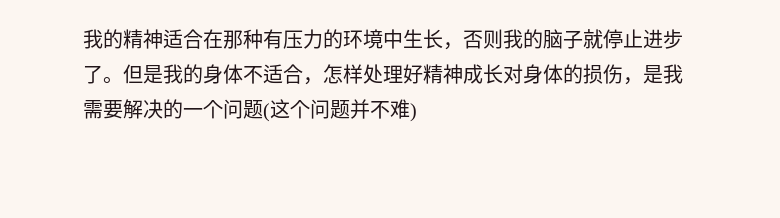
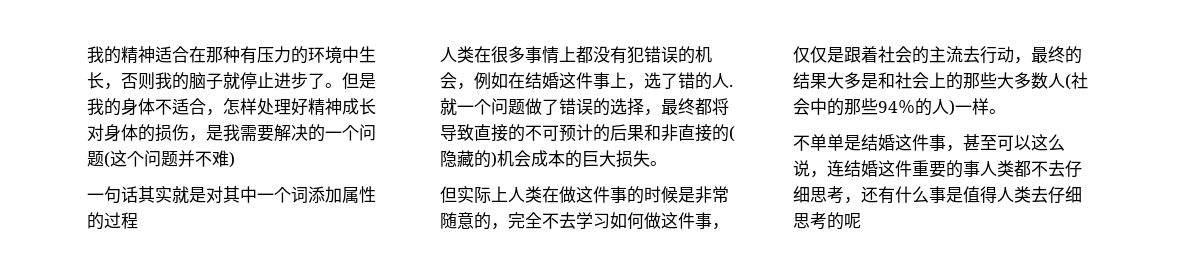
(417, 112) none -> [87,186,376,204] [87,212,138,230] [440,46,712,64] [440,72,733,90] [440,98,729,116] [440,124,735,142] [440,150,667,168] [440,186,729,204] [440,212,729,230] [793,46,1082,64] [793,72,1088,90] [793,98,1006,116] [793,134,1065,152] [793,160,1082,178] [793,186,1082,204] [793,212,861,230] // 一句话其实就是对其中一个词添加属性的过程 // 人类在很多事情上都没有犯错误的机会，例如在结婚这件事上，选了错的人.就一个问题做了错误的选择，最终都将导致直接的不可预计的后果和非直接的(隐藏的)机会成本的巨大损失。 // 但实际上人类在做这件事的时候是非常随意的，完全不去学习如何做这件事，仅仅是跟着社会的主流去行动，最终的结果大多是和社会上的那些大多数人(社会中的那些94％的人)一样。 // 不单单是结婚这件事，甚至可以这么说，连结婚这件重要的事人类都不去仔细思考，还有什么事是值得人类去仔细思考的呢

